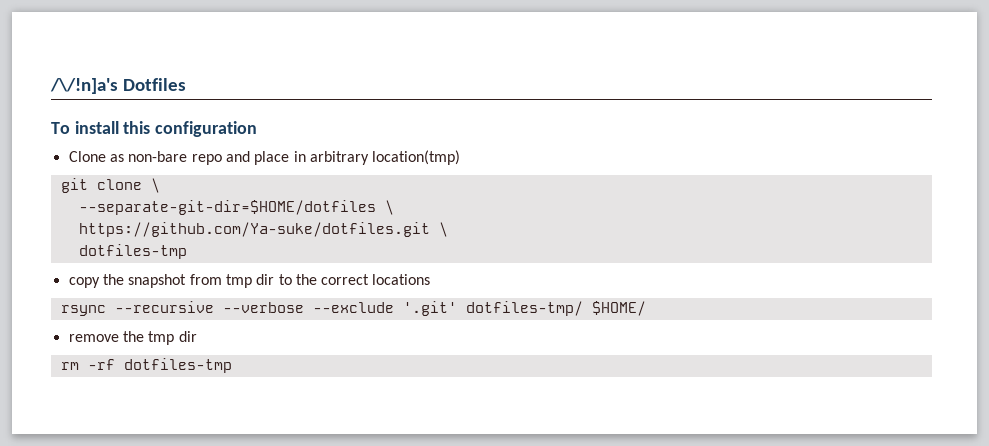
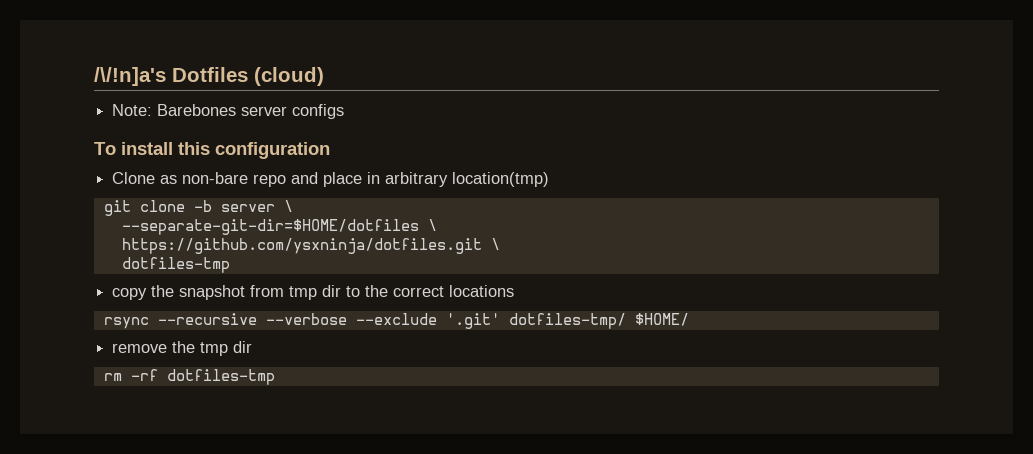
(186, 84) none -> [254,67,324,86] [112,104,345,119] (cloud) // Note: Barebones server configs
(142, 184) none -> [193,200,275,212] -b server
[78,222,430,237] https://github.com/Ya-suke/dotfiles.git -> [121,238,482,254] https://github.com/ysxninja/dotfiles.git

